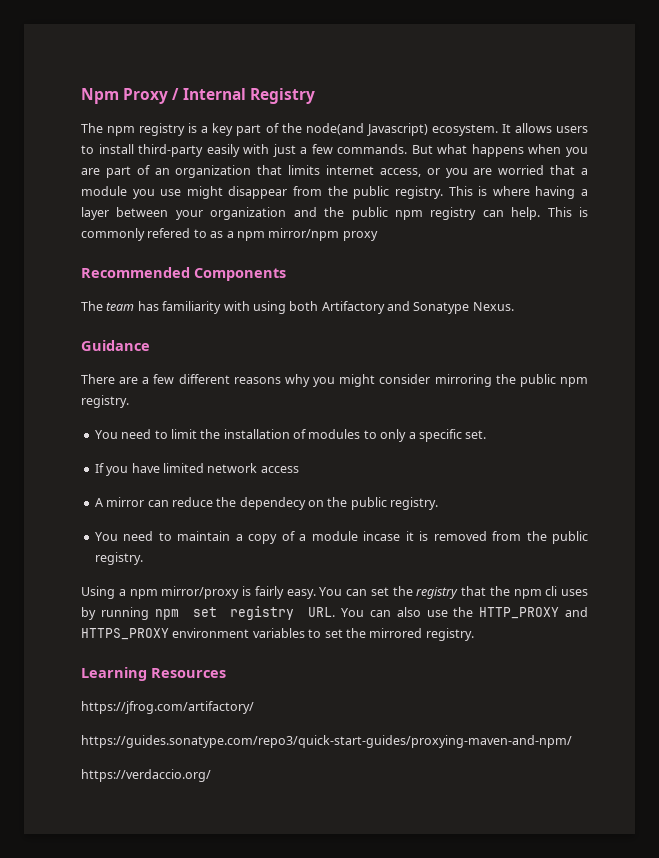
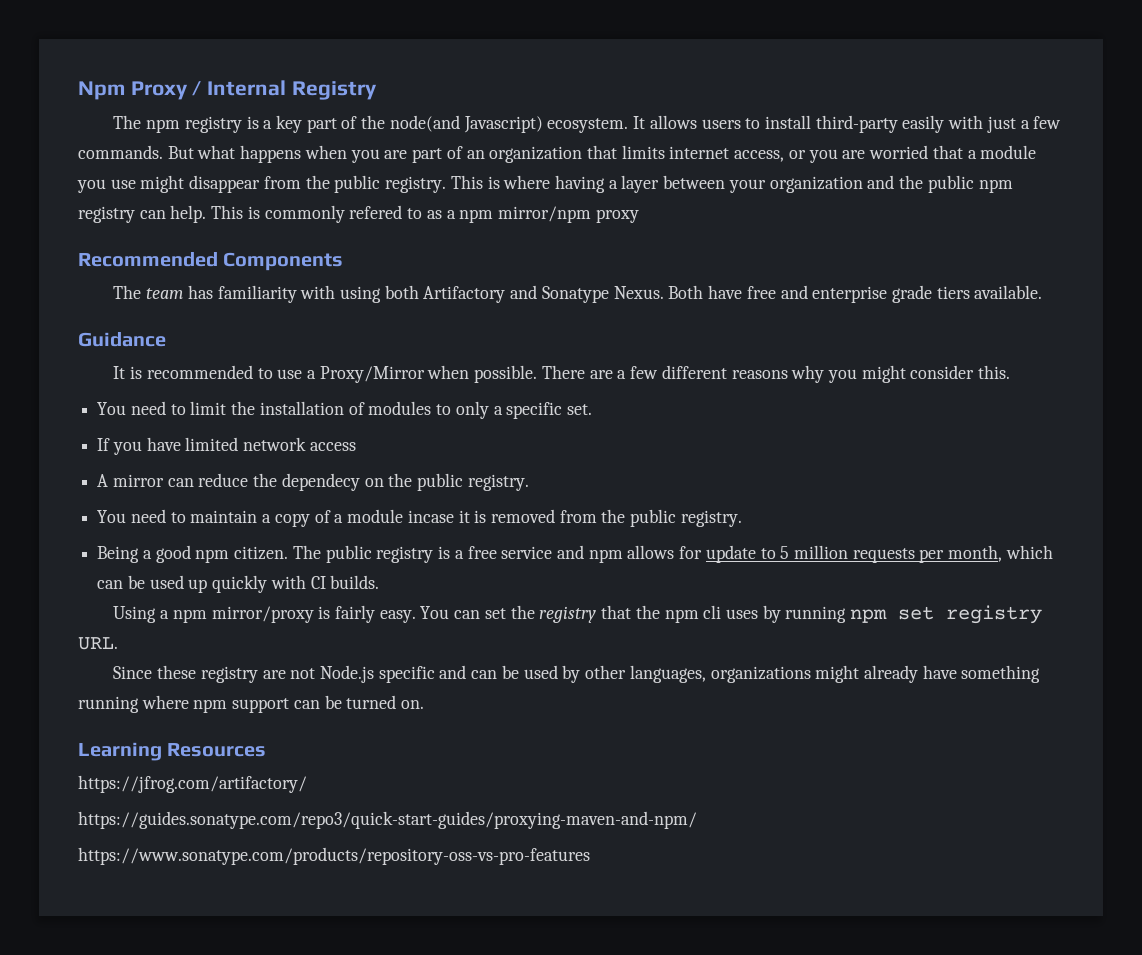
[81,340,150,351] // Guidance // -> [668,285,1043,303] [78,332,166,347] [113,365,538,383] Both have free and enterprise grade tiers available. // Guidance // It is recommended to use a Proxy/Mirror when possible.
[434,374,588,387] [81,395,129,408] mirroring the public npm registry. -> [978,365,1011,379] this.
(143, 558) none -> [97,545,1053,563] [97,575,380,593] // Being a good npm citizen. The public registry is a free service and npm allows for update to 5 million requests per month, which can be used up quickly with CI builds.
[340,607,589,619] [81,628,474,641] You can also use the HTTP_PROXY and HTTPS_PROXY environment variables to set the mirrored registry. -> [113,665,1041,683] [78,695,425,713] // Since these registry are not Node.js specific and can be used by other languages, organizations might already have something running where npm support can be turned on.
[81,769,211,782] https://verdaccio.org/ -> [78,847,590,865] https://www.sonatype.com/products/repository-oss-vs-pro-features

